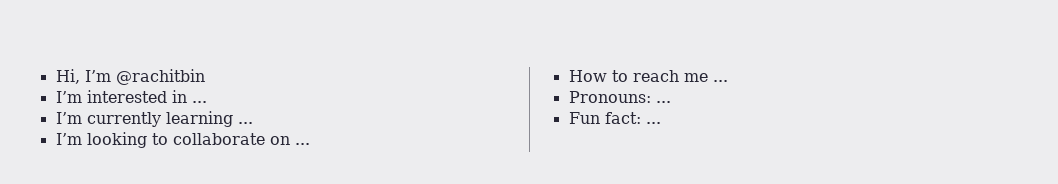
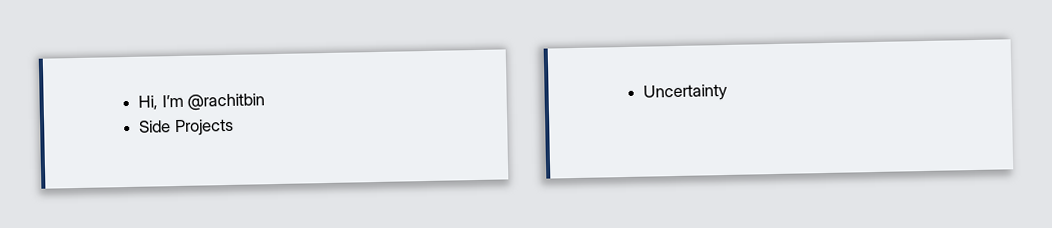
[55,90,207,103] [55,111,253,127] [55,132,310,148] [568,70,728,82] [568,91,671,103] [568,112,661,124] I’m interested in ... // I’m currently learning ... // I’m looking to collaborate on ... // How to reach me ... // Pronouns: ... // Fun fact: ... -> [139,118,234,137] [643,83,729,102] Side Projects // Uncertainty

